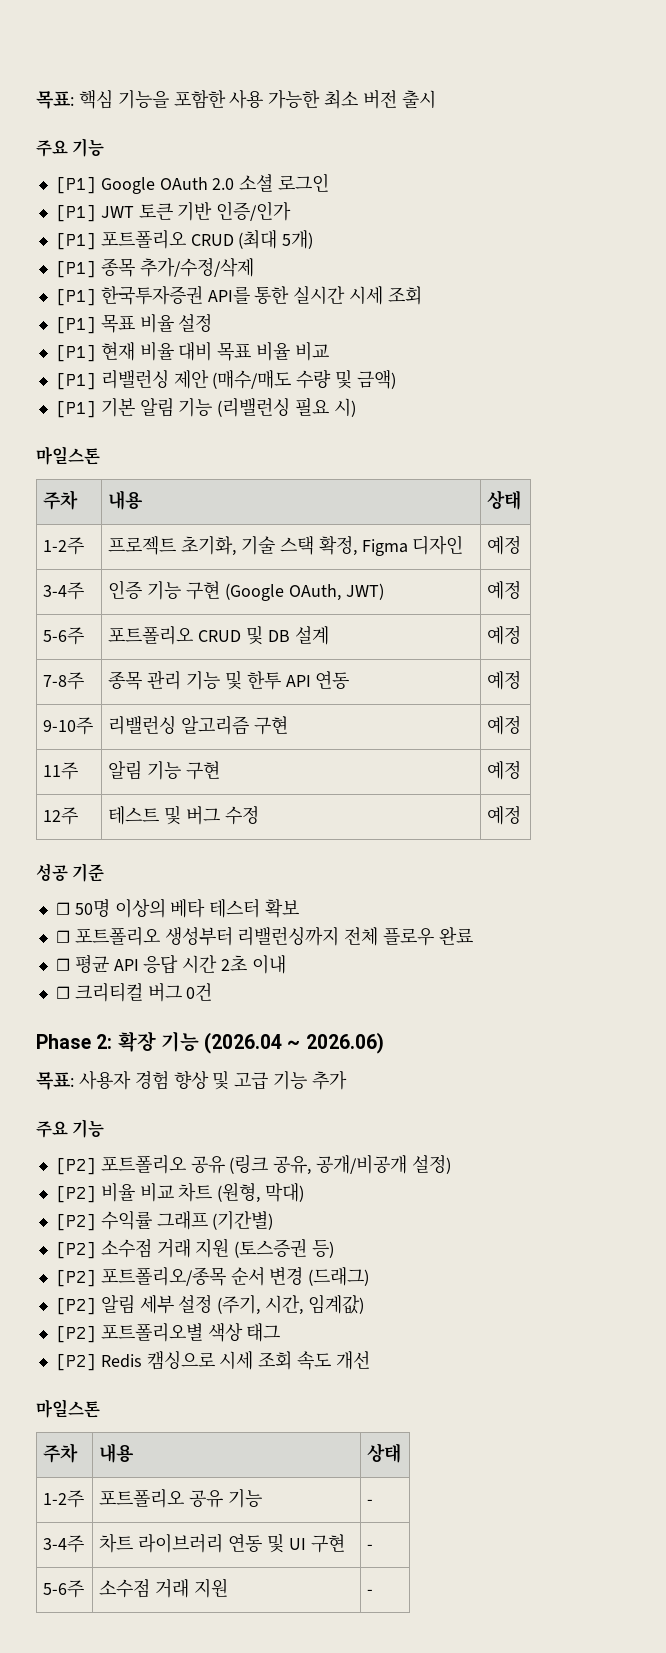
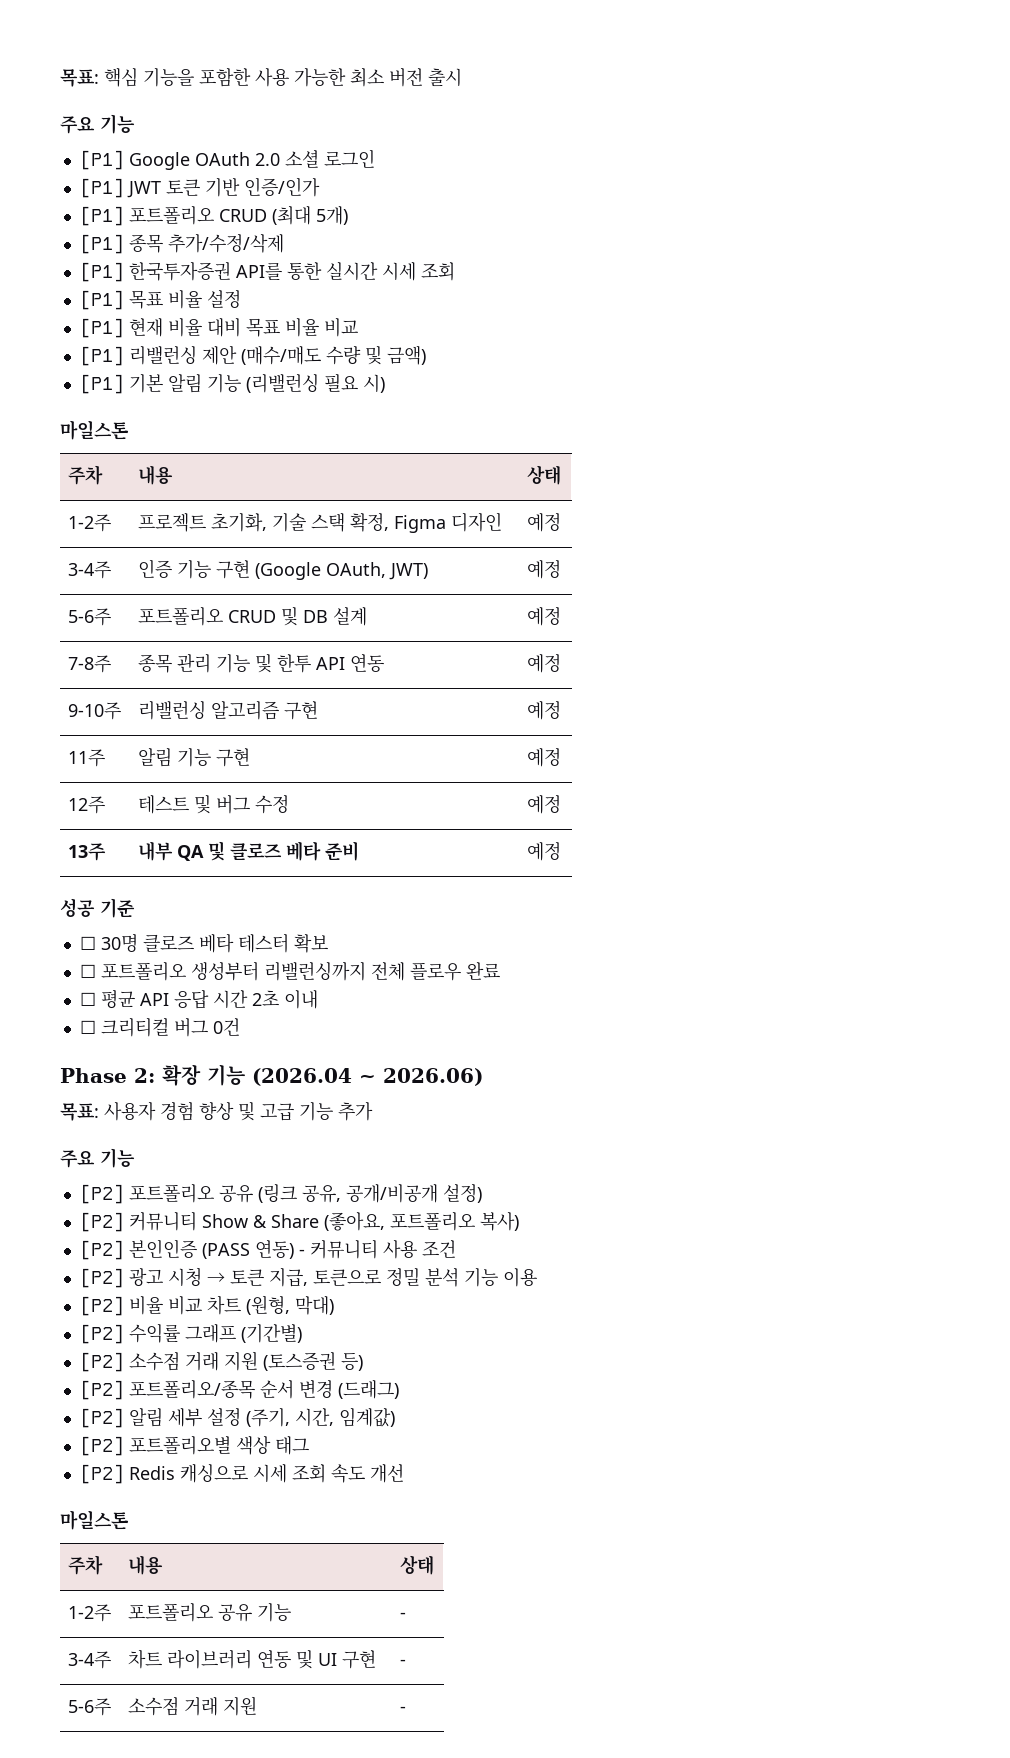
(522, 815) none -> [68,843,107,861] [138,841,360,861] [527,842,562,861] // 13주 | 내부 QA 및 클로즈 베타 준비 | 예정
[74,898,166,918] 50명 이상의 -> [100,933,194,952] 30명 클로즈
(451, 1164) none -> [79,1212,519,1232] [79,1239,456,1260] [79,1267,537,1288] // [P2] 커뮤니티 Show & Share (좋아요, 포트폴리오 복사) // [P2] 본인인증 (PASS 연동) - 커뮤니티 사용 조건 // [P2] 광고 시청 → 토큰 지급, 토큰으로 정밀 분석 기능 이용
[146,1351,215,1370] 캠싱으로 -> [179,1463,248,1483] 캐싱으로

